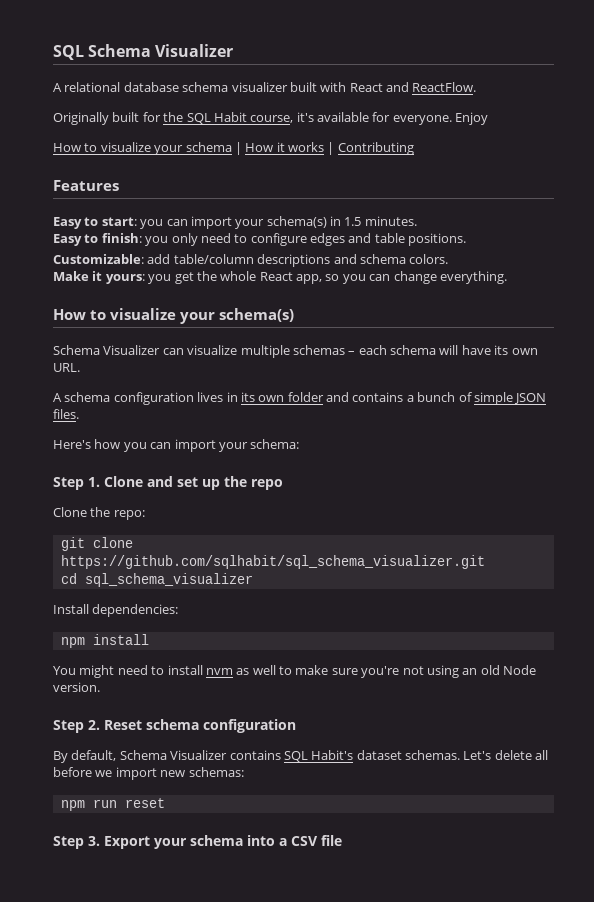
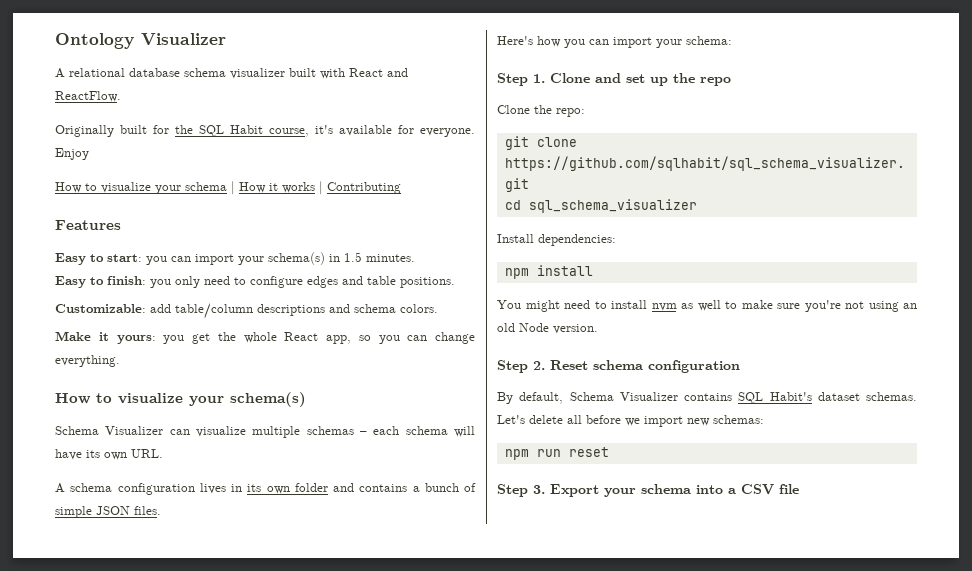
[53,44,152,60] SQL Schema -> [55,33,134,49] Ontology

